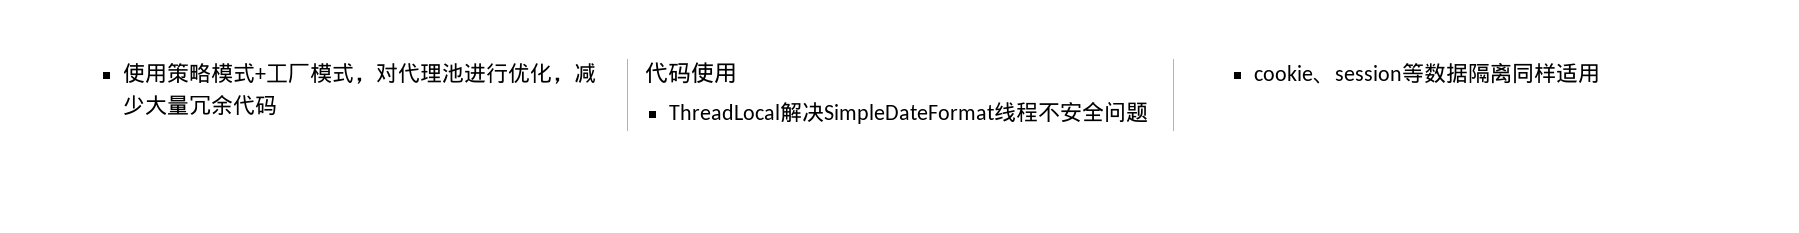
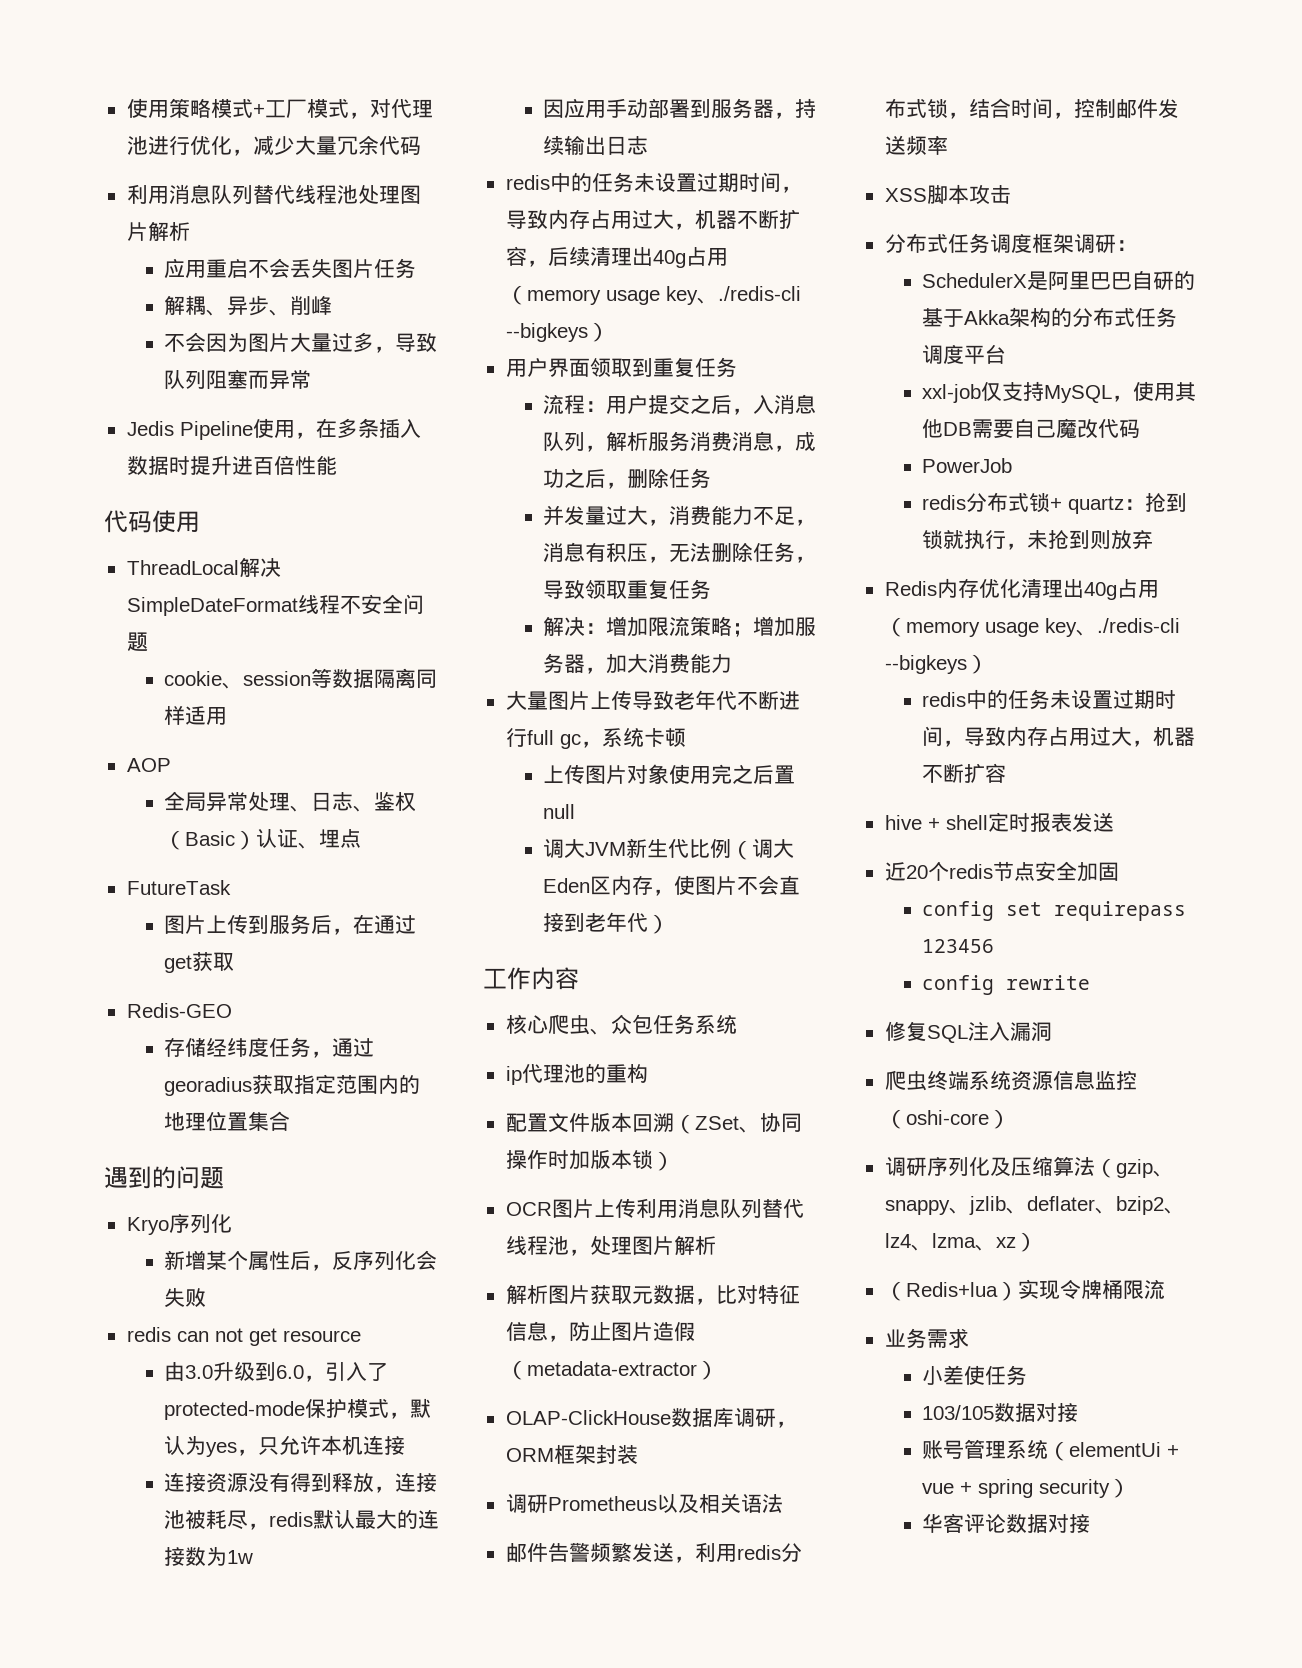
(277, 105) none -> [126,184,421,205] [126,221,190,241] [164,258,417,279] [164,295,333,316] [164,332,438,353] [164,369,312,390] [126,418,421,440] [126,455,337,475] // 利用消息队列替代线程池处理图片解析 // 应用重启不会丢失图片任务 // 解耦、异步、削峰 // 不会因为图片大量过多，导致队列阻塞而异常 // Jedis Pipeline使用，在多条插入数据时提升进百倍性能
(1600, 73) none -> [126,758,171,772] [164,791,417,812] [164,829,362,850] [126,880,231,895] [164,914,417,935] [164,952,235,973] [126,1003,232,1018] [164,1037,375,1058] [164,1074,421,1096] [164,1111,291,1131] [104,1166,224,1189] [126,1213,232,1235] [164,1250,438,1271] [164,1288,207,1308] [126,1327,361,1346] [164,1362,389,1382] [164,1398,432,1420] [164,1435,406,1457] [164,1472,438,1493] [164,1509,440,1530] [164,1547,254,1566] [543,98,817,119] [543,135,649,155] [505,172,802,193] [505,209,800,230] [505,246,728,268] [505,285,801,305] [505,322,609,342] [505,357,737,377] [543,394,817,415] [543,431,817,452] [543,468,712,489] [543,505,817,526] [543,542,817,563] [543,579,712,599] [543,616,817,637] [543,653,733,674] [505,690,800,710] [505,728,686,749] [543,764,796,784] [543,804,576,819] [543,838,795,860] [543,875,801,896] [543,912,670,934] [483,967,579,990] [505,1014,737,1035] [505,1064,648,1085] [505,1112,802,1134] [505,1149,674,1171] [505,1198,804,1219] [505,1235,716,1256] [505,1284,800,1305] [505,1321,695,1342] [505,1360,718,1380] [505,1407,797,1428] [505,1444,638,1464] [505,1493,783,1513] [505,1542,802,1563] [884,98,1179,119] [884,135,948,155] [884,184,1011,204] [884,233,1137,253] [922,270,1196,290] [922,307,1178,327] [922,344,1007,364] [922,381,1197,403] [922,418,1141,438] [922,458,1013,473] [922,492,1188,514] [922,530,1154,550] [884,578,1159,600] [884,617,1180,637] [884,654,988,674] [922,689,1177,710] [922,726,1196,747] [922,763,1007,783] [884,812,1114,833] [884,861,1119,882] [922,901,1187,921] [922,939,995,953] [922,975,1091,995] [884,1021,1052,1043] [884,1070,1137,1091] [884,1109,1010,1129] [884,1156,1174,1178] [884,1196,1185,1215] [884,1232,1037,1252] [884,1279,1165,1301] [884,1328,969,1348] [922,1365,1028,1385] [922,1403,1079,1422] [922,1439,1180,1461] [922,1478,1131,1498] [922,1513,1091,1533] // AOP // 全局异常处理、日志、鉴权（Basic）认证、埋点 // FutureTask // 图片上传到服务后，在通过get获取 // Redis-GEO // 存储经纬度任务，通过georadius获取指定范围内的地理位置集合 // 遇到的问题 // Kryo序列化 // 新增某个属性后，反序列化会失败 // redis can not get resource // 由3.0升级到6.0，引入了protected-mode保护模式，默认为yes，只允许本机连接 // 连接资源没有得到释放，连接池被耗尽，redis默认最大的连接数为1w // 因应用手动部署到服务器，持续输出日志 // redis中的任务未设置过期时间，导致内存占用过大，机器不断扩容，后续清理出40g占用（memory usage key、./redis-cli --bigkeys） // 用户界面领取到重复任务 // 流程：用户提交之后，入消息队列，解析服务消费消息，成功之后，删除任务 // 并发量过大，消费能力不足，消息有积压，无法删除任务，导致领取重复任务 // 解决：增加限流策略；增加服务器，加大消费能力 // 大量图片上传导致老年代不断进行full gc，系统卡顿 // 上传图片对象使用完之后置null // 调大JVM新生代比例（调大Eden区内存，使图片不会直接到老年代） // 工作内容 // 核心爬虫、众包任务系统 // ip代理池的重构 // 配置文件版本回溯（ZSet、协同操作时加版本锁） // OCR图片上传利用消息队列替代线程池，处理图片解析 // 解析图片获取元数据，比对特征信息，防止图片造假（metadata-extractor） // OLAP-ClickHouse数据库调研，ORM框架封装 // 调研Prometheus以及相关语法 // 邮件告警频繁发送，利用redis分布式锁，结合时间，控制邮件发送频率 // XSS脚本攻击 // 分布式任务调度框架调研： // SchedulerX是阿里巴巴自研的基于Akka架构的分布式任务调度平台 // xxl-job仅支持MySQL，使用其他DB需要自己魔改代码 // PowerJob // redis分布式锁+ quartz：抢到锁就执行，未抢到则放弃 // Redis内存优化清理出40g占用（memory usage key、./redis-cli --bigkeys） // redis中的任务未设置过期时间，导致内存占用过大，机器不断扩容 // hive + shell定时报表发送 // 近20个redis节点安全加固 // config set requirepass 123456 // config rewrite // 修复SQL注入漏洞 // 爬虫终端系统资源信息监控（oshi-core） // 调研序列化及压缩算法（gzip、snappy、jzlib、deflater、bzip2、lz4、lzma、xz） // （Redis+lua）实现令牌桶限流 // 业务需求 // 小差使任务 // 103/105数据对接 // 账号管理系统（elementUi + vue + spring security） // 华客评论数据对接

